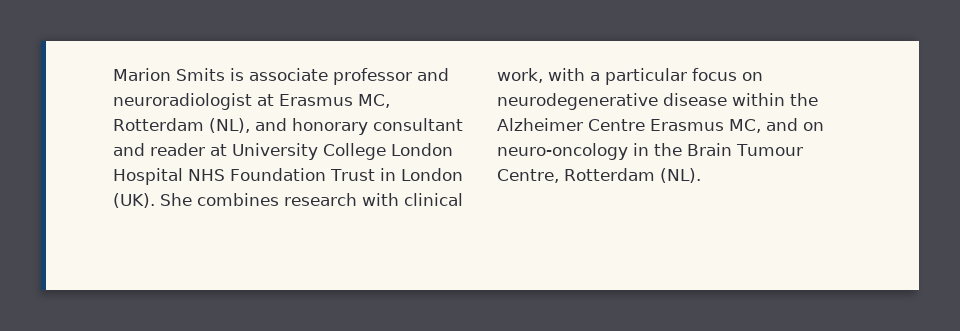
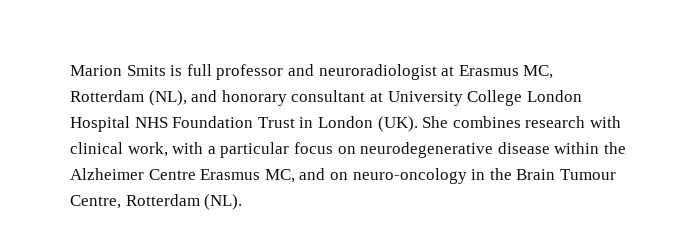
[249,68,328,81] associate -> [186,64,212,76] full
[113,143,205,156] and reader -> (366, 96) none

